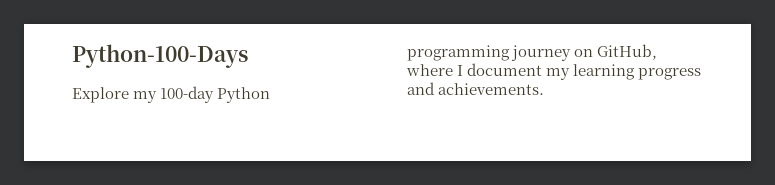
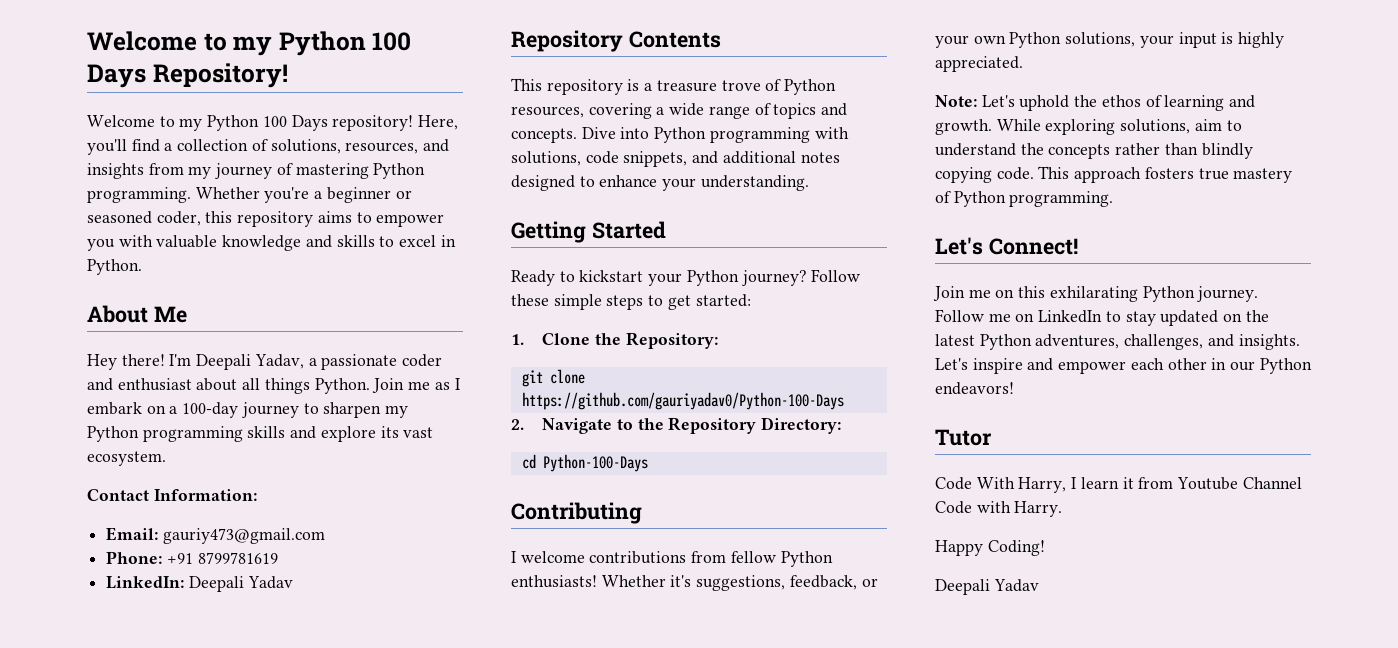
[72,44,248,68] [72,86,271,103] [407,44,658,61] [406,63,702,80] [407,82,545,95] Python-100-Days // Explore my 100-day Python programming journey on GitHub, where I document my learning progress and achievements. -> [87,31,412,56] [87,63,288,88] [87,115,459,131] [87,139,450,155] [87,163,426,179] [87,187,412,203] [87,211,445,227] [87,235,456,251] [87,259,142,275] [87,305,187,323] [87,354,443,370] [87,378,460,394] [87,402,409,418] [87,426,434,442] [87,451,166,466] [87,489,257,501] [106,527,325,544] [106,551,278,564] [106,576,293,592] [511,30,721,52] [511,78,837,95] [511,103,848,119] [511,127,849,143] [511,151,840,167] [511,175,809,191] [511,221,666,243] [511,269,861,286] [511,294,751,310] [511,332,718,349] [521,369,585,387] [521,392,844,410] [511,417,842,434] [521,454,648,472] [511,502,642,524] [511,551,833,567] [511,575,878,591] [935,32,1285,48] [935,56,1023,72] [935,95,1256,111] [935,119,1242,135] [935,143,1253,159] [935,166,1293,183] [935,191,1114,207] [935,237,1078,255] [933,286,1259,302] [935,309,1269,326] [935,334,1300,350] [935,358,1312,374] [935,382,1014,395] [935,429,992,446] [935,477,1302,493] [935,501,1063,517] [935,540,1045,556] [935,579,1039,595] Welcome to my Python 100 Days Repository! // Welcome to my Python 100 Days repository! Here, you'll find a collection of solutions, resources, and insights from my journey of mastering Python programming. Whether you're a beginner or seasoned coder, this repository aims to empower you with valuable knowledge and skills to excel in Python. // About Me // Hey there! I'm Deepali Yadav, a passionate coder and enthusiast about all things Python. Join me as I embark on a 100-day journey to sharpen my Python programming skills and explore its vast ecosystem. // Contact Information: // Email: gauriy473@gmail.com // Phone: +91 8799781619 // LinkedIn: Deepali Yadav // Repository Contents // This repository is a treasure trove of Python resources, covering a wide range of topics and concepts. Dive into Python programming with solutions, code snippets, and additional notes designed to enhance your understanding. // Getting Started // Ready to kickstart your Python journey? Follow these simple steps to get started: // 1. Clone the Repository: // git clone https://github.com/gauriyadav0/Python-100-Days // 2. Navigate to the Repository Directory: // cd Python-100-Days // Contributing // I welcome contributions from fellow Python enthusiasts! Whether it's suggestions, feedback, or your own Python solutions, your input is highly appreciated. // Note: Let's uphold the ethos of learning and growth. While exploring solutions, aim to understand the concepts rather than blindly copying code. This approach fosters true mastery of Python programming. // Let's Connect! // Join me on this exhilarating Python journey. Follow me on LinkedIn to stay updated on the latest Python adventures, challenges, and insights. Let's inspire and empower each other in our Python endeavors! // Tutor // Code With Harry, I learn it from Youtube Channel Code with Harry. // Happy Coding! // Deepali Yadav

